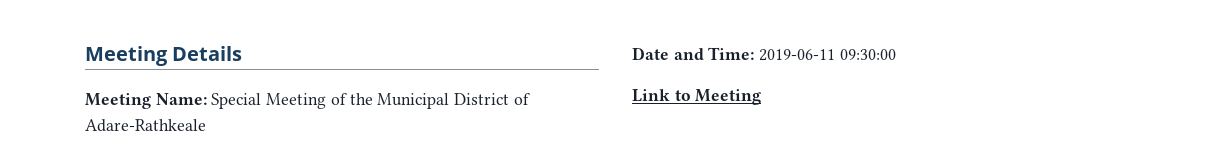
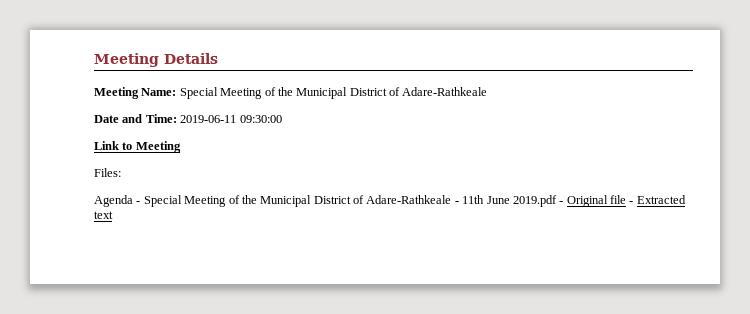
(762, 97) none -> [94,168,121,177] [94,195,686,207] [94,211,113,219] // Files: // Agenda - Special Meeting of the Municipal District of Adare-Rathkeale - 11th June 2019.pdf - Original file - Extracted text

